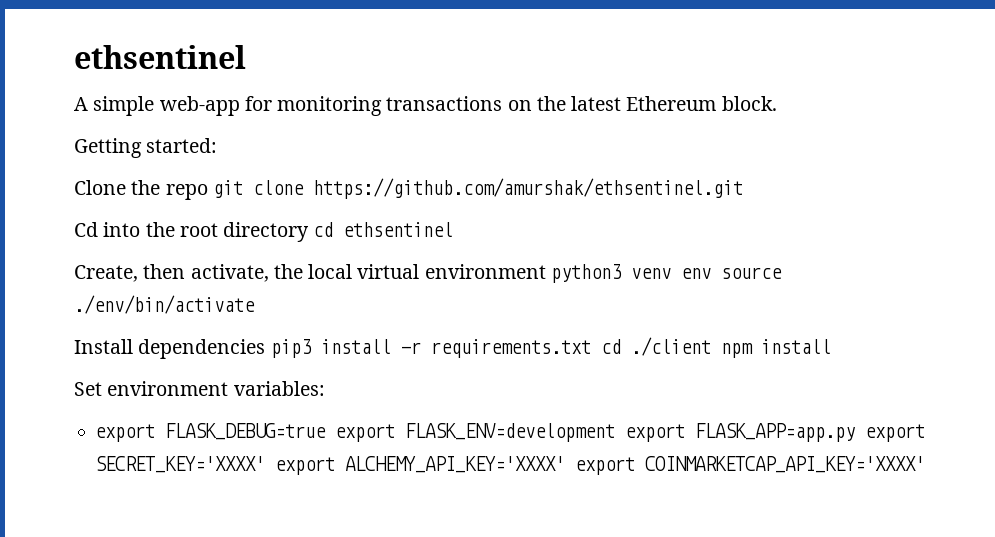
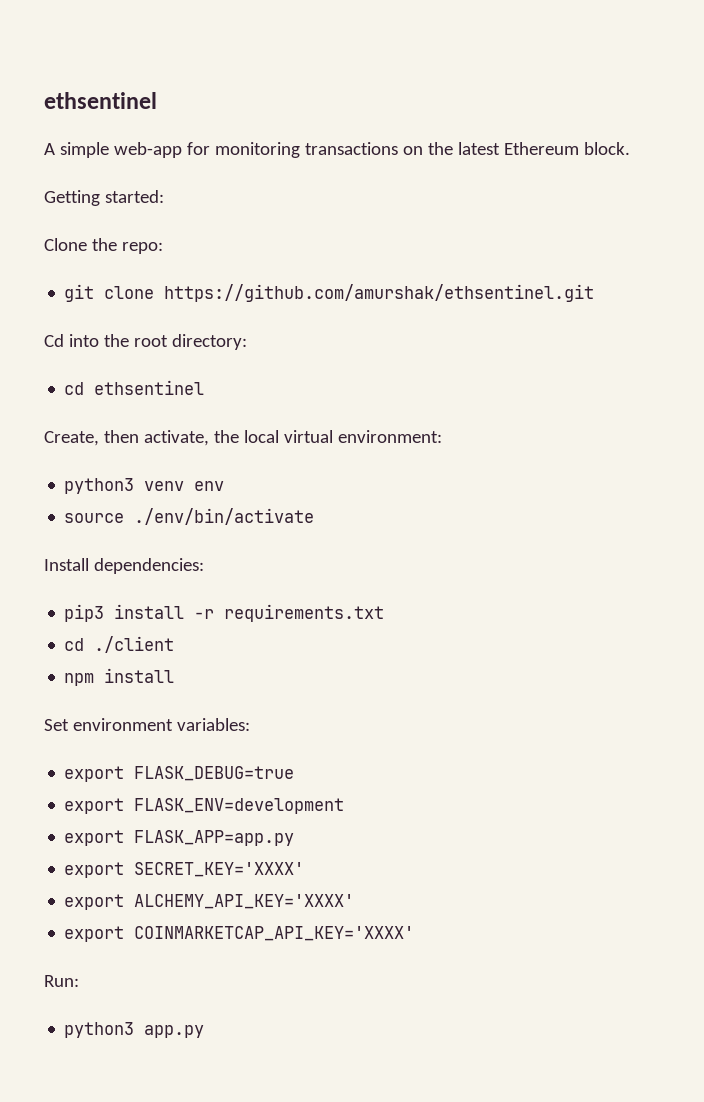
[165,184,208,200] repo -> [121,242,163,254] repo: //
[223,222,310,242] directory -> [171,334,247,350] directory: //
[424,264,546,279] environment -> [337,430,442,443] environment: //
(711, 273) none -> (225, 486) //
[138,339,266,359] dependencies -> [93,558,204,574] dependencies: //
(591, 348) none -> (385, 613) //
(711, 346) none -> (175, 644) //
(327, 431) none -> (295, 773) //
(616, 432) none -> (345, 806) //
(856, 432) none -> (295, 838) //
(266, 464) none -> (305, 869) //
(566, 464) none -> (355, 901) //
(926, 464) none -> [44,975,79,987] [64,1022,205,1038] // Run: // python3 app.py

